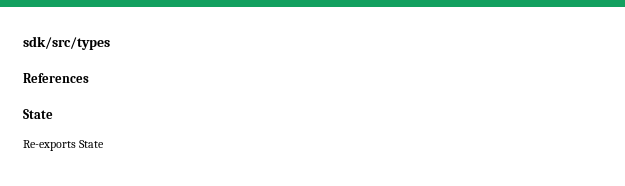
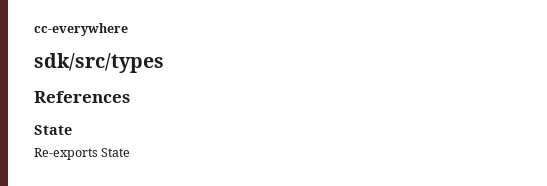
(23, 43) none -> [34,23,128,36] cc-everywhere //

